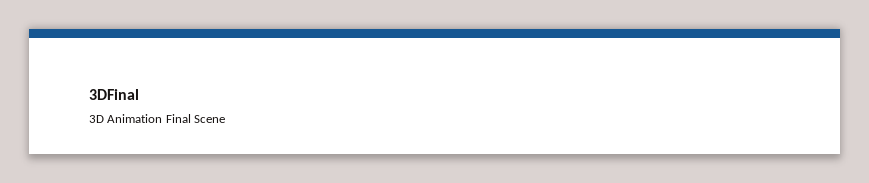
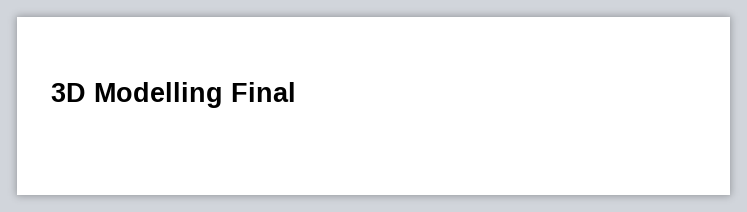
[89,89,139,100] [89,114,226,123] 3DFinal // 3D Animation Final Scene -> [51,82,296,108] 3D Modelling Final

